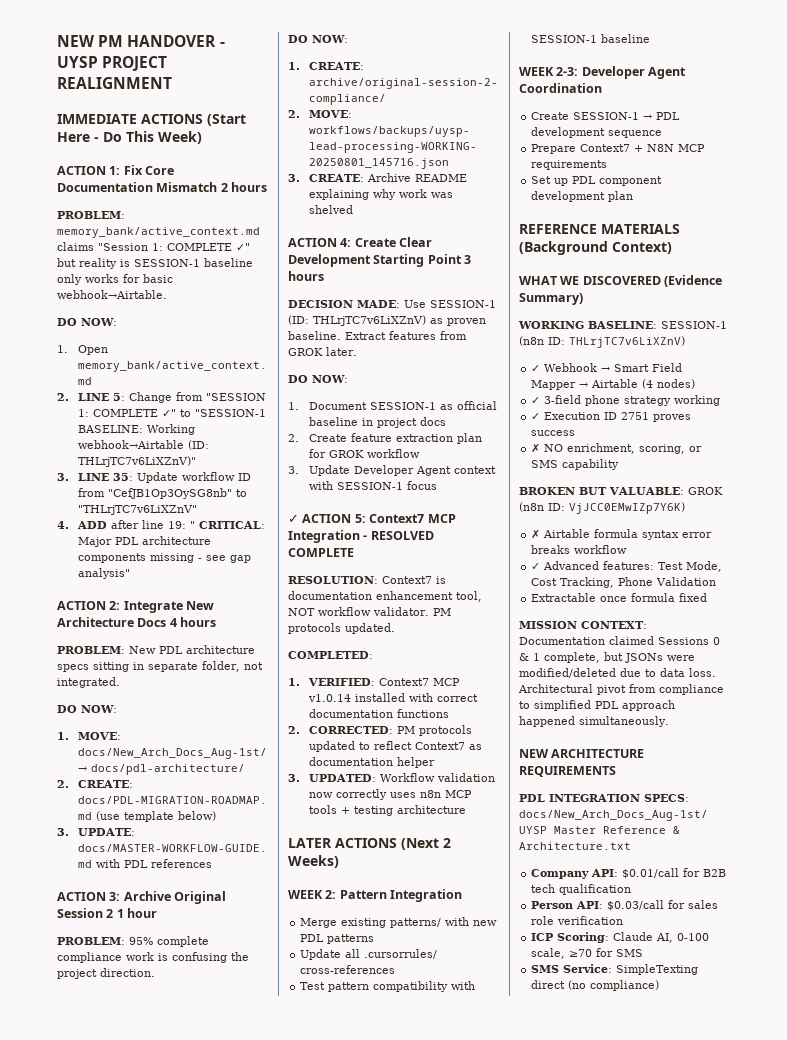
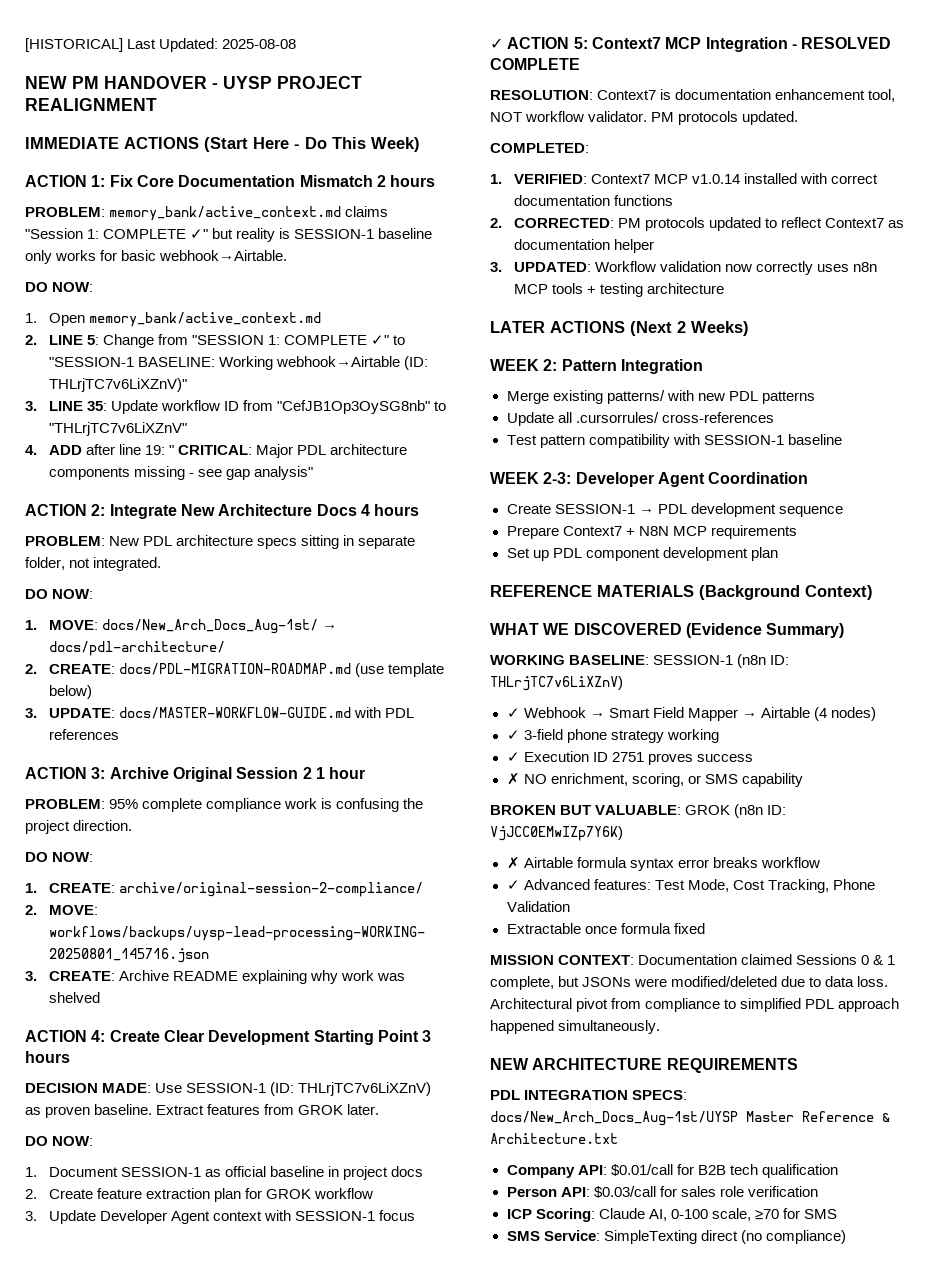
(57, 41) none -> [25,38,297,52] [HISTORICAL] Last Updated: 2025-08-08 //

